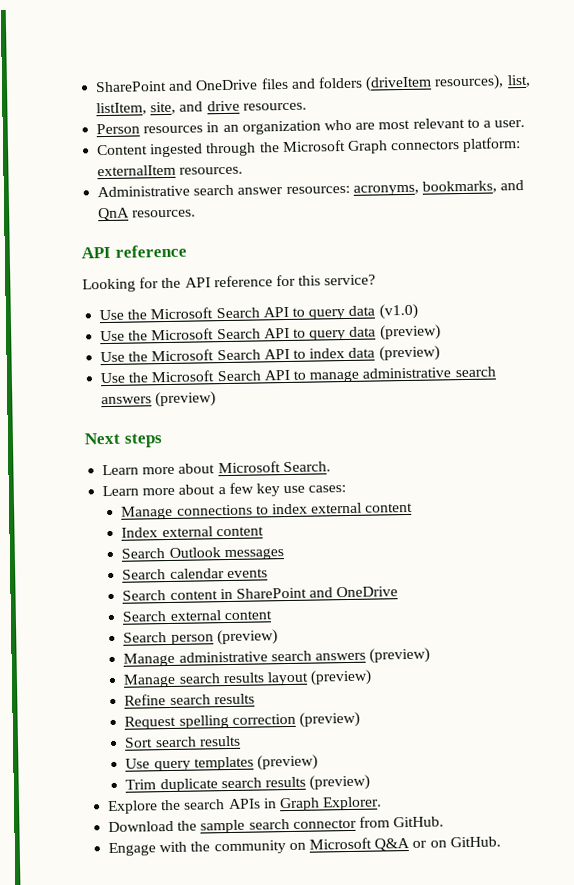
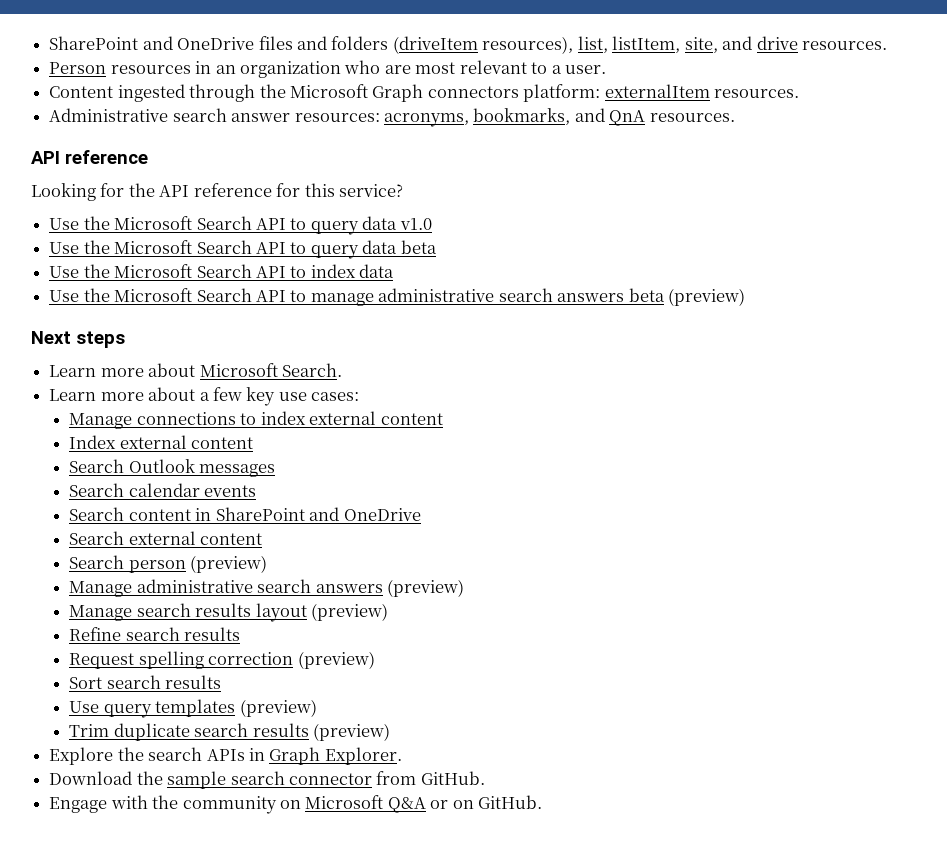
[378,303,418,320] [100,324,441,342] (v1.0) // Use the Microsoft Search API to query data (preview) -> [399,218,432,230] [49,240,437,259] v1.0 // Use the Microsoft Search API to query data beta
[378,345,440,362] (preview) -> (395, 271) none
(153, 400) none -> [628,288,665,302] beta

